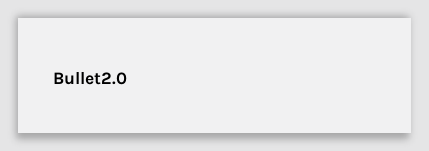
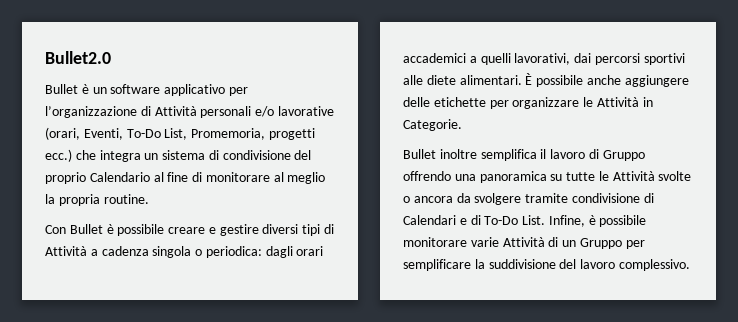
(127, 78) none -> [45,84,248,96] [45,106,334,118] [45,127,315,140] [45,149,312,162] [45,172,326,184] [45,194,149,206] [45,224,335,236] [45,246,324,258] [403,53,685,65] [403,73,689,87] [403,97,653,109] [403,119,462,131] [403,149,645,161] [403,171,692,183] [403,193,654,205] [403,215,647,227] [403,237,645,249] [403,259,690,271] // Bullet è un software applicativo per l’organizzazione di Attività personali e/o lavorative (orari, Eventi, To-Do List, Promemoria, progetti ecc.) che integra un sistema di condivisione del proprio Calendario al fine di monitorare al meglio la propria routine. // Con Bullet è possibile creare e gestire diversi tipi di Attività a cadenza singola o periodica: dagli orari accademici a quelli lavorativi, dai percorsi sportivi alle diete alimentari. È possibile anche aggiungere delle etichette per organizzare le Attività in Categorie. // Bullet inoltre semplifica il lavoro di Gruppo offrendo una panoramica su tutte le Attività svolte o ancora da svolgere tramite condivisione di Calendari e di To-Do List. Infine, è possibile monitorare varie Attività di un Gruppo per semplificare la suddivisione del lavoro complessivo.

